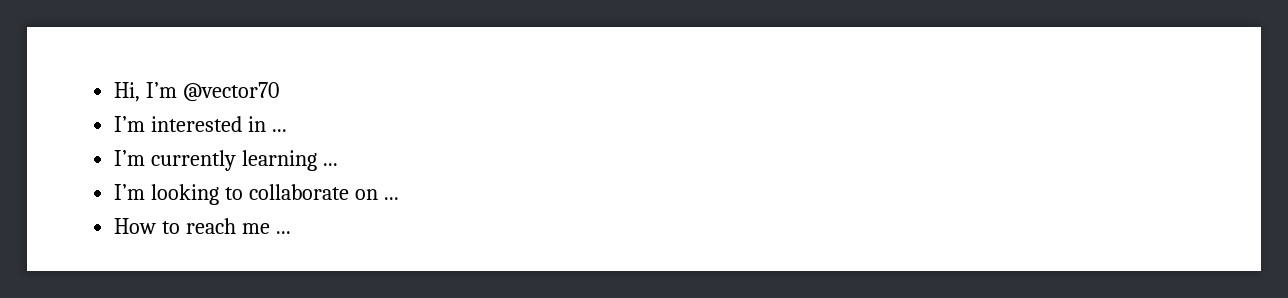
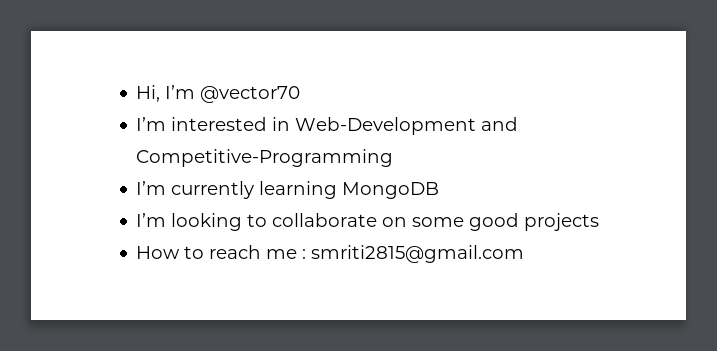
[272,129,288,132] ... -> [295,117,519,135] [136,149,394,167] Web-Development and Competitive-Programming
[323,163,339,166] ... -> [342,182,440,199] MongoDB
[383,197,399,200] ... -> [412,213,600,231] some good projects
[275,231,291,234] ... -> [302,245,525,263] : smriti2815@gmail.com

